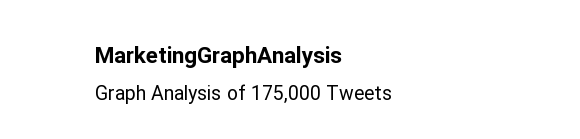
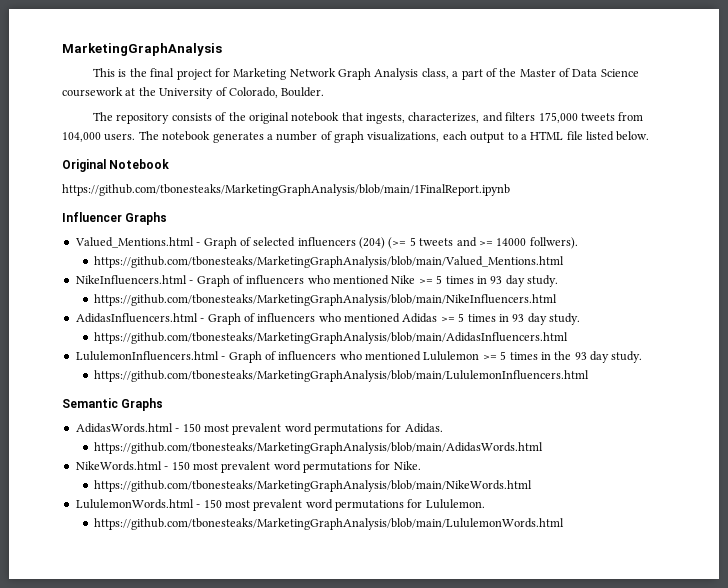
[95,84,393,104] Graph Analysis of 175,000 Tweets -> [92,68,639,80] [62,87,325,99] [92,112,644,124] [62,131,650,143] [62,159,170,172] [62,184,510,196] [62,212,168,225] [74,237,578,249] [93,256,564,268] [75,275,558,287] [93,294,557,306] [75,313,580,325] [93,332,568,344] [75,351,643,363] [93,370,589,382] [62,398,164,411] [75,423,443,435] [93,442,543,454] [75,461,421,473] [93,480,532,492] [75,499,485,511] [93,518,564,530] This is the final project for Marketing Network Graph Analysis class, a part of the Master of Data Science coursework at the University of Colorado, Boulder. // The repository consists of the original notebook that ingests, characterizes, and filters 175,000 tweets from 104,000 users. The notebook generates a number of graph visualizations, each output to a HTML file listed below. // Original Notebook // https://github.com/tbonesteaks/MarketingGraphAnalysis/blob/main/1FinalReport.ipynb // Influencer Graphs // Valued_Mentions.html - Graph of selected influencers (204) (>= 5 tweets and >= 14000 follwers). // https://github.com/tbonesteaks/MarketingGraphAnalysis/blob/main/Valued_Mentions.html // NikeInfluencers.html - Graph of influencers who mentioned Nike >= 5 times in 93 day study. // https://github.com/tbonesteaks/MarketingGraphAnalysis/blob/main/NikeInfluencers.html // AdidasInfluencers.html - Graph of influencers who mentioned Adidas >= 5 times in 93 day study. // https://github.com/tbonesteaks/MarketingGraphAnalysis/blob/main/AdidasInfluencers.html // LululemonInfluencers.html - Graph of influencers who mentioned Lululemon >= 5 times in the 93 day study. // https://github.com/tbonesteaks/MarketingGraphAnalysis/blob/main/LululemonInfluencers.html // Semantic Graphs // AdidasWords.html - 150 most prevalent word permutations for Adidas. // https://github.com/tbonesteaks/MarketingGraphAnalysis/blob/main/AdidasWords.html // NikeWords.html - 150 most prevalent word permutations for Nike. // https://github.com/tbonesteaks/MarketingGraphAnalysis/blob/main/NikeWords.html // LululemonWords.html - 150 most prevalent word permutations for Lululemon. // https://github.com/tbonesteaks/MarketingGraphAnalysis/blob/main/LululemonWords.html

